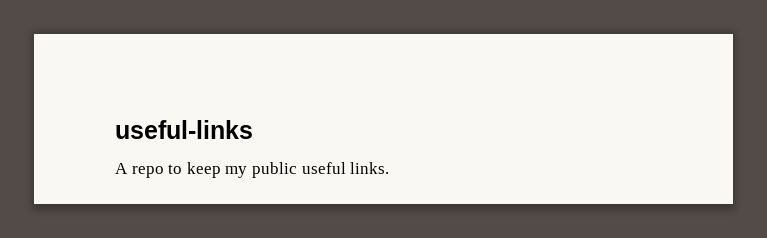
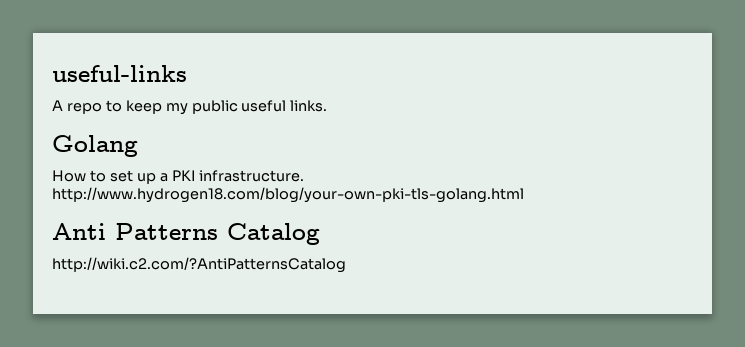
(390, 168) none -> [52,135,138,157] [52,170,305,184] [52,187,524,203] [52,223,320,245] [52,257,346,273] // Golang // How to set up a PKI infrastructure. http://www.hydrogen18.com/blog/your-own-pki-tls-golang.html // Anti Patterns Catalog // http://wiki.c2.com/?AntiPatternsCatalog

